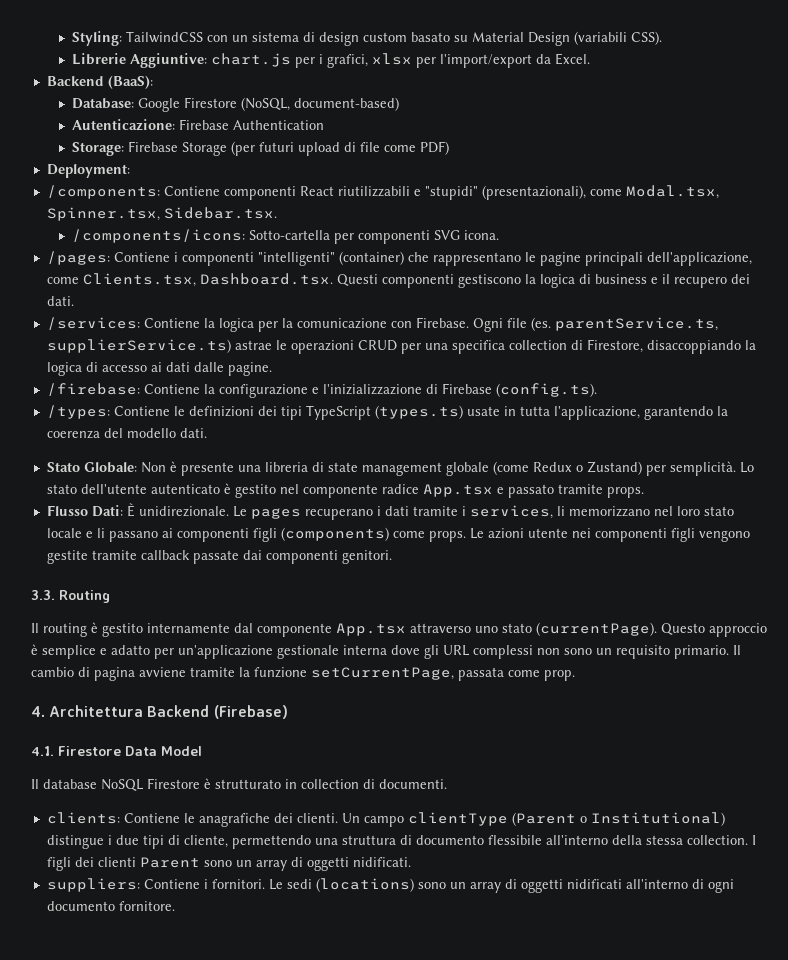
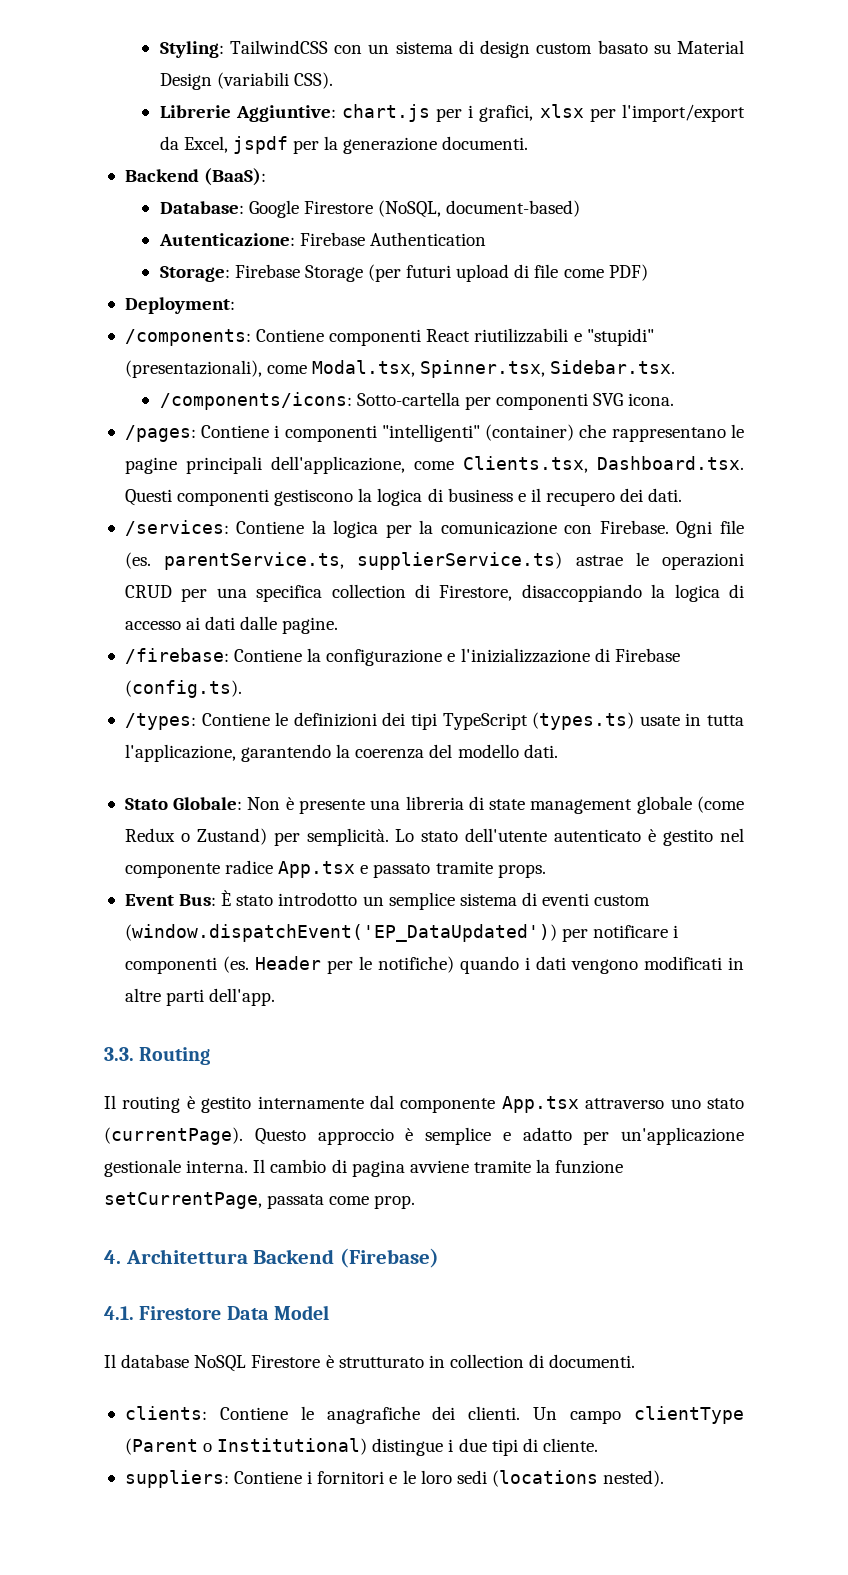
[554,53,590,65] Excel. -> [183,136,529,154] Excel, jspdf per la generazione documenti.
[46,503,734,520] [46,527,750,542] [46,550,392,564] Flusso Dati: È unidirezionale. Le pages recuperano i dati tramite i services, li memorizzano nel loro stato locale e li passano ai componenti figli (components) come props. Le azioni utente nei componenti figli vengono gestite tramite callback passate dai componenti genitori. -> [124,890,651,910] [124,924,679,942] [124,956,744,974] [124,988,276,1006] Event Bus: È stato introdotto un semplice sistema di eventi custom (window.dispatchEvent('EP_DataUpdated')) per notificare i componenti (es. Header per le notifiche) quando i dati vengono modificati in altre parti dell'app.
[343,645,729,659] interna dove gli URL complessi non sono un requisito primario. -> [186,1160,249,1173] interna.
[183,835,756,849] [46,857,411,871] [46,878,734,893] [46,901,175,911] cliente, permettendo una struttura di documento flessibile all'interno della stessa collection. I figli dei clienti Parent sono un array di oggetti nidificati. // suppliers: Contiene i fornitori. Le sedi (locations) sono un array di oggetti nidificati all'interno di ogni documento fornitore. -> [542,1438,598,1452] [124,1470,665,1488] cliente. // suppliers: Contiene i fornitori e le loro sedi (locations nested).

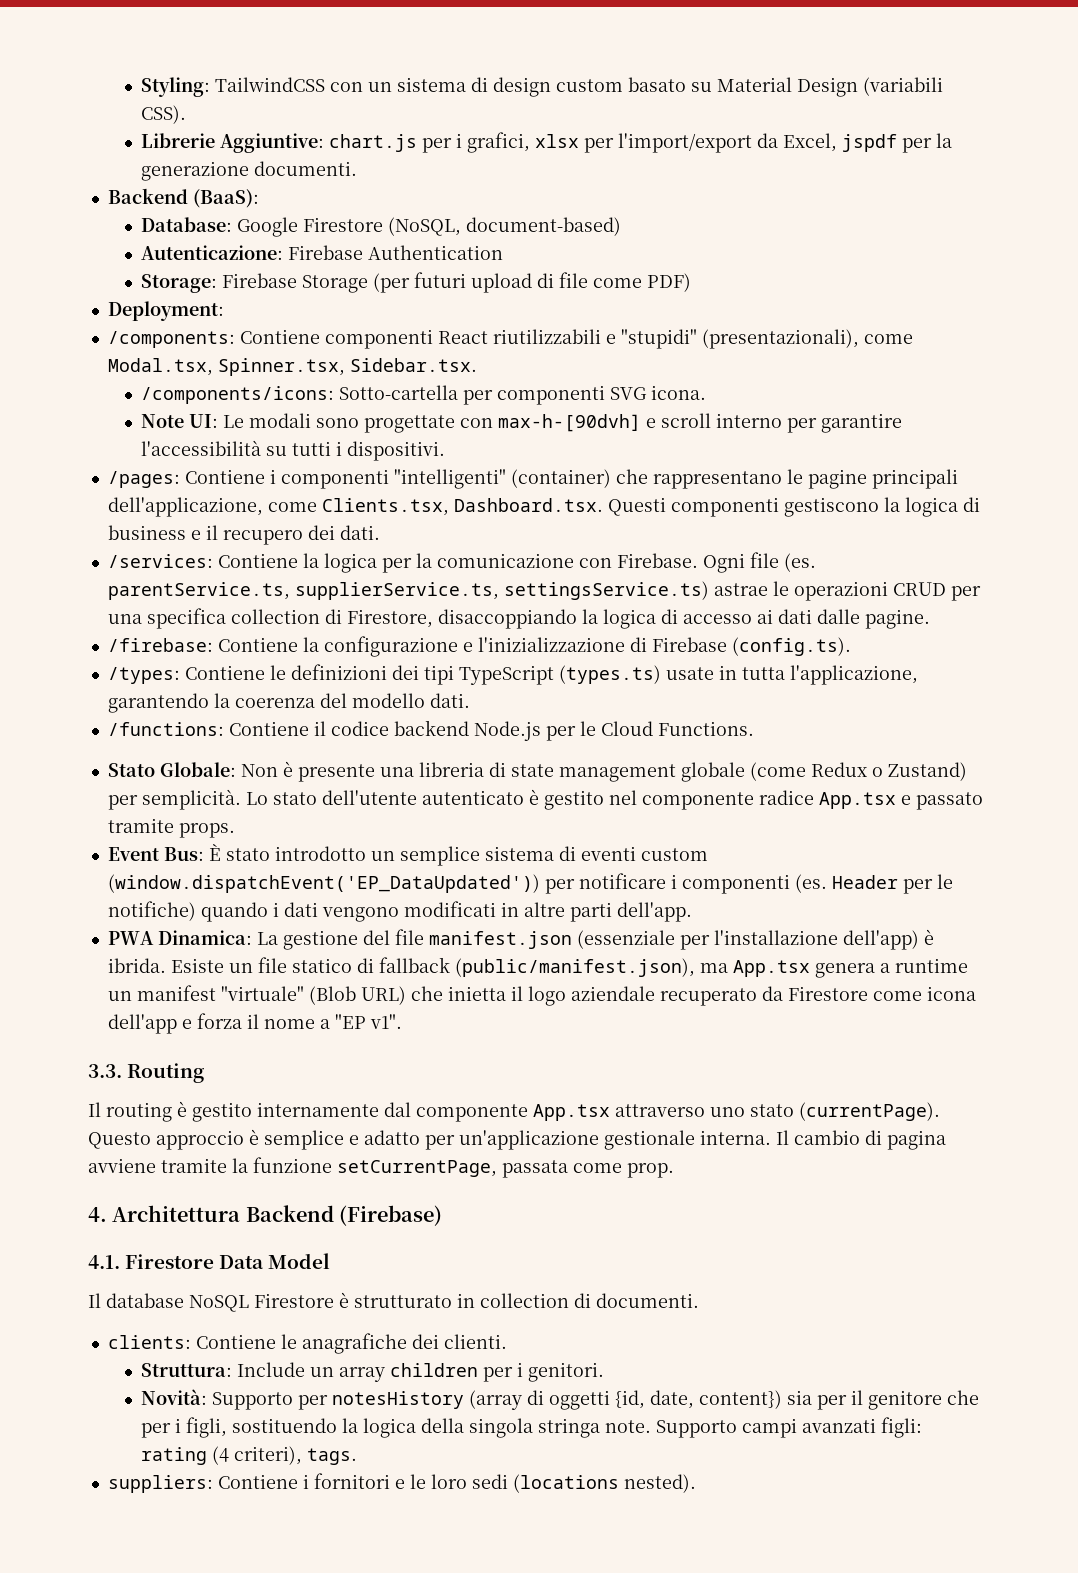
(675, 399) none -> [141,413,903,433] [141,440,446,461] // Note UI: Le modali sono progettate con max-h-[90dvh] e scroll interno per garantire l'accessibilità su tutti i dispositivi.
[357,552,563,570] supplierService.ts) -> [294,581,709,600] supplierService.ts, settingsService.ts)
(558, 751) none -> [107,720,754,741] // /functions: Contiene il codice backend Node.js per le Cloud Functions.
(276, 997) none -> [107,929,934,950] [107,957,968,978] [107,985,976,1006] [107,1013,402,1034] // PWA Dinamica: La gestione del file manifest.json (essenziale per l'installazione dell'app) è ibrida. Esiste un file statico di fallback (public/manifest.json), ma App.tsx genera a runtime un manifest "virtuale" (Blob URL) che inietta il logo aziendale recuperato da Firestore come icona dell'app e forza il nome a "EP v1".
[533,1406,744,1424] [124,1438,598,1456] Un campo clientType (Parent o Institutional) distingue i due tipi di cliente. -> [141,1362,605,1382] [141,1389,980,1410] [141,1417,923,1438] [141,1446,358,1465] // Struttura: Include un array children per i genitori. // Novità: Supporto per notesHistory (array di oggetti {id, date, content}) sia per il genitore che per i figli, sostituendo la logica della singola stringa note. Supporto campi avanzati figli: rating (4 criteri), tags.

